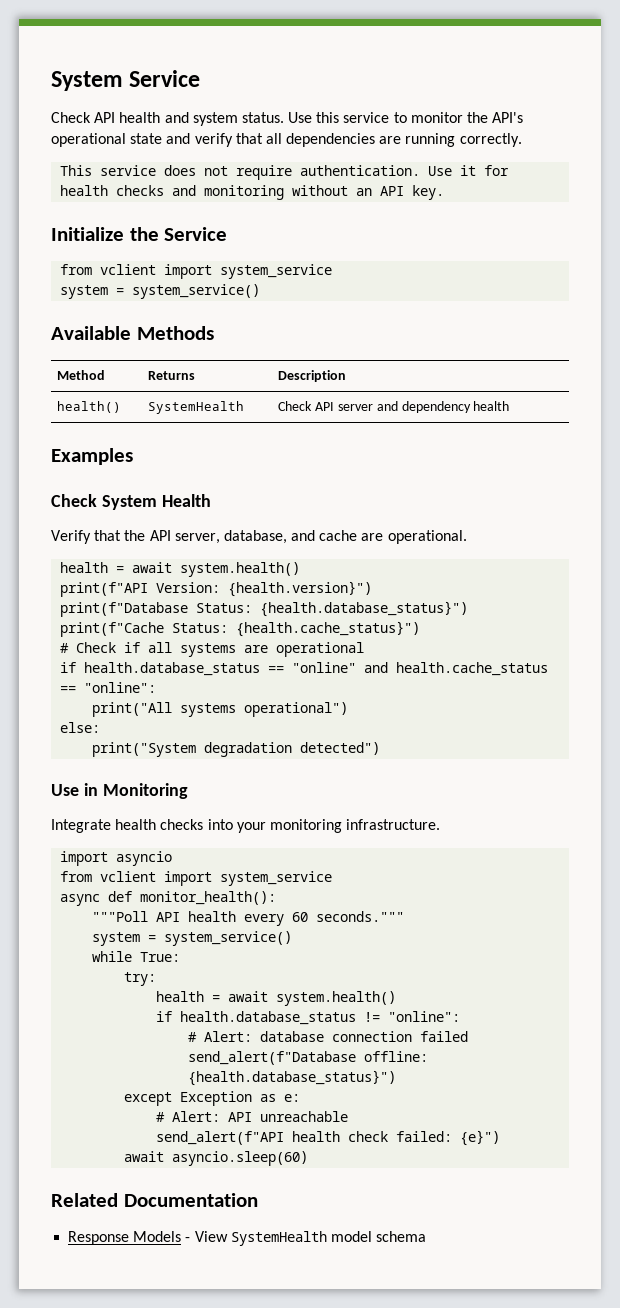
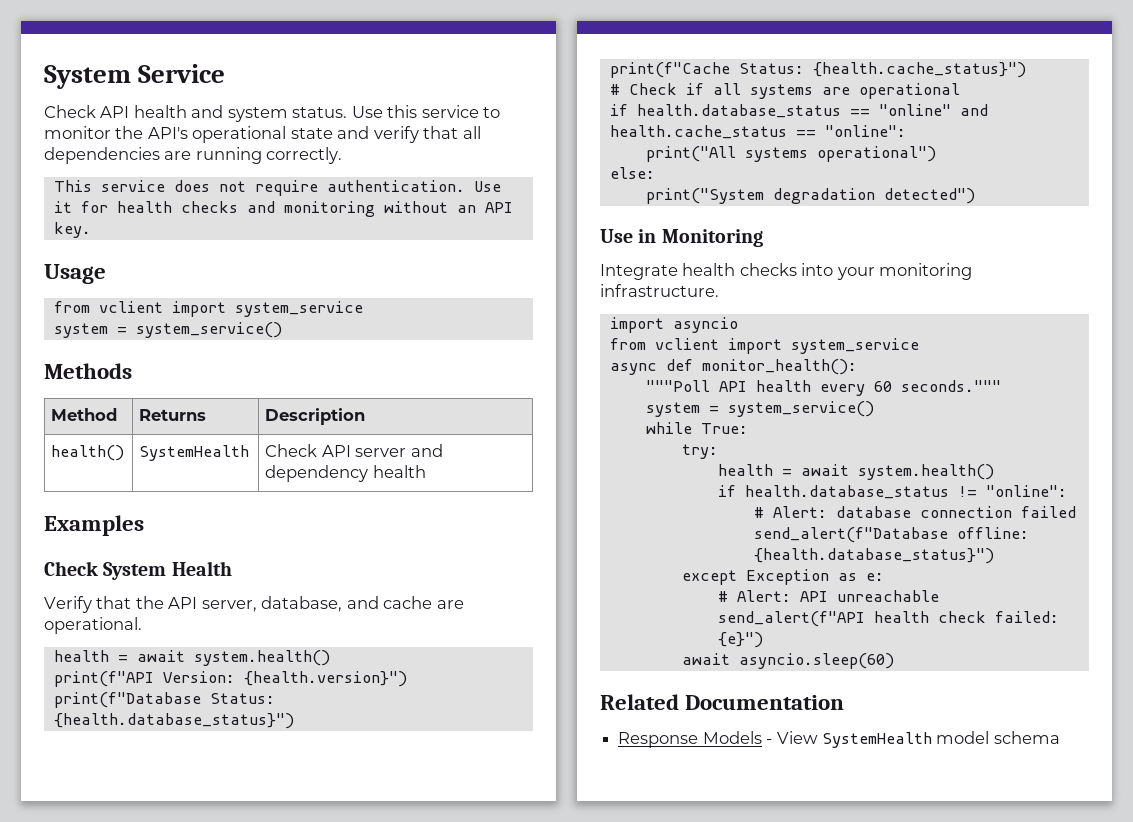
[51,227,228,241] Initialize the Service -> [44,264,106,284] Usage
[51,326,131,340] Available -> (282, 330) none

